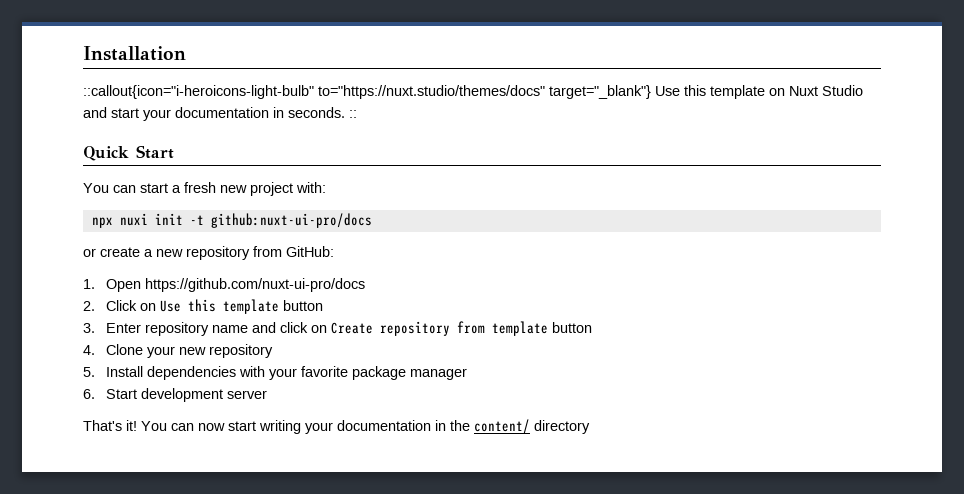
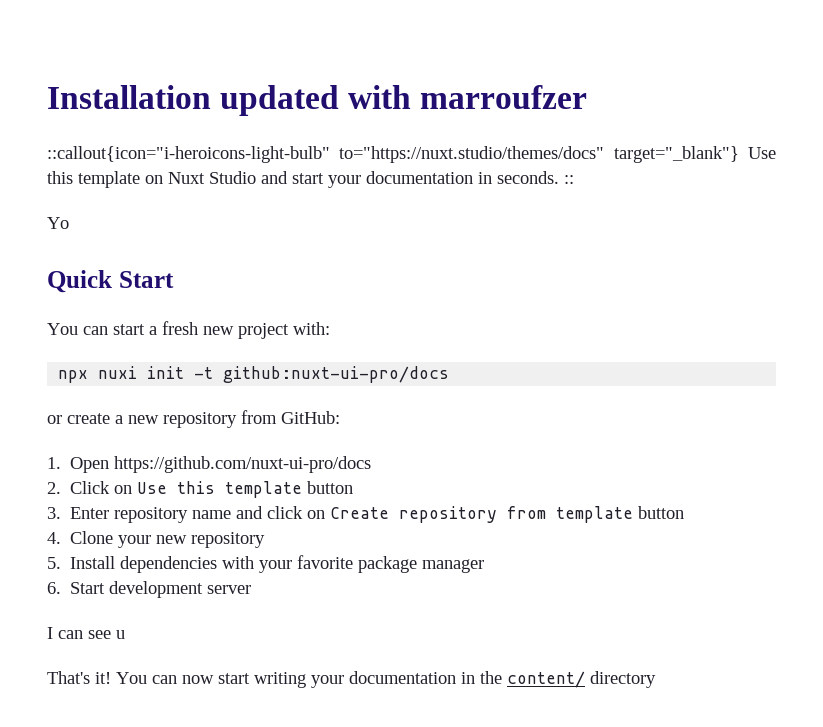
(186, 53) none -> [220,85,588,116] updated with marroufzer
(357, 114) none -> [47,217,69,229] // Yo
(267, 394) none -> [47,627,125,639] // I can see u

